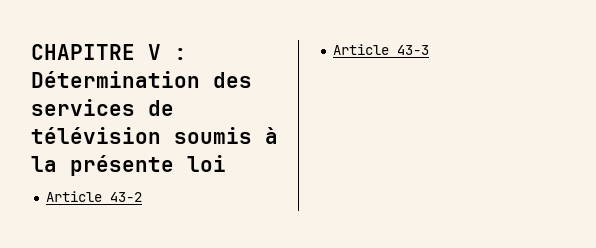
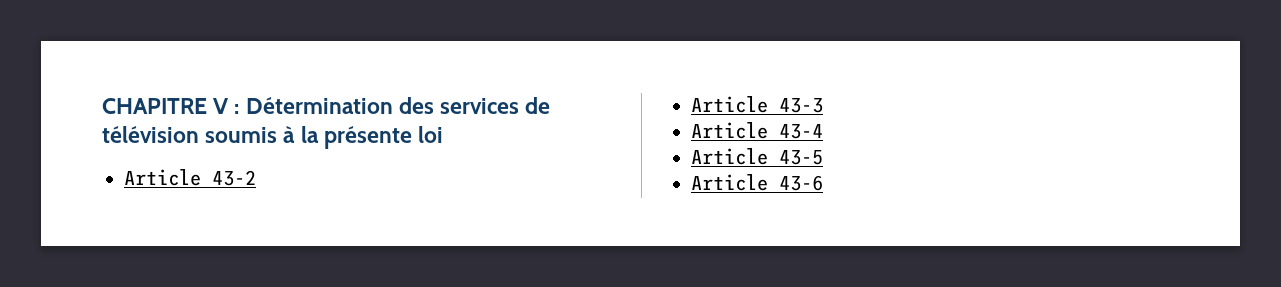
(429, 50) none -> [691,122,823,139] [691,148,823,165] [691,174,823,191] // Article 43-4 // Article 43-5 // Article 43-6

